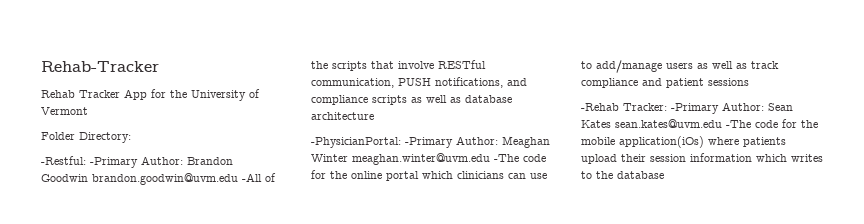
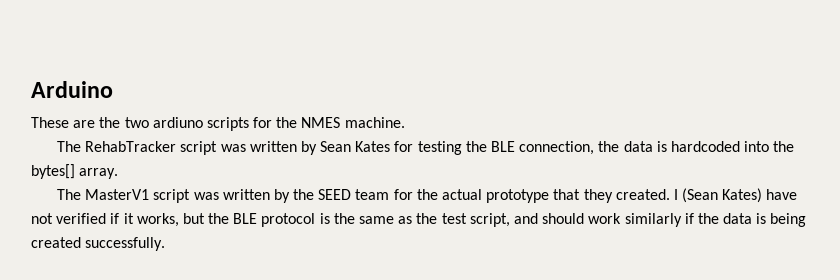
[41,61,159,72] [41,89,260,101] [41,107,88,115] [41,132,131,143] [41,156,233,168] [41,173,276,185] [311,60,486,71] [311,77,527,88] [311,95,512,105] [311,112,374,120] [311,136,550,148] [311,153,546,165] [311,170,547,181] [581,60,779,73] [581,78,749,88] [581,102,793,114] [581,119,818,128] [581,136,786,148] [581,153,823,164] [581,171,664,179] Rehab-Tracker // Rehab Tracker App for the University of Vermont // Folder Directory: // -Restful: -Primary Author: Brandon Goodwin brandon.goodwin@uvm.edu -All of the scripts that involve RESTful communication, PUSH notifications, and compliance scripts as well as database architecture // -PhysicianPortal: -Primary Author: Meaghan Winter meaghan.winter@uvm.edu -The code for the online portal which clinicians can use to add/manage users as well as track compliance and patient sessions // -Rehab Tracker: -Primary Author: Sean Kates sean.kates@uvm.edu -The code for the mobile application(iOs) where patients upload their session information which writes to the database -> [31,81,113,98] [31,117,405,131] [56,141,795,155] [31,164,119,179] [56,188,798,203] [31,213,807,227] [31,237,166,251] Arduino // These are the two ardiuno scripts for the NMES machine. // The RehabTracker script was written by Sean Kates for testing the BLE connection, the data is hardcoded into the bytes[] array. // The MasterV1 script was written by the SEED team for the actual prototype that they created. I (Sean Kates) have not verified if it works, but the BLE protocol is the same as the test script, and should work similarly if the data is being created successfully.

